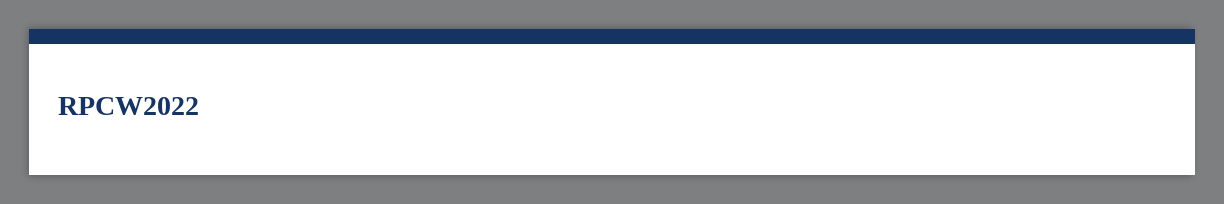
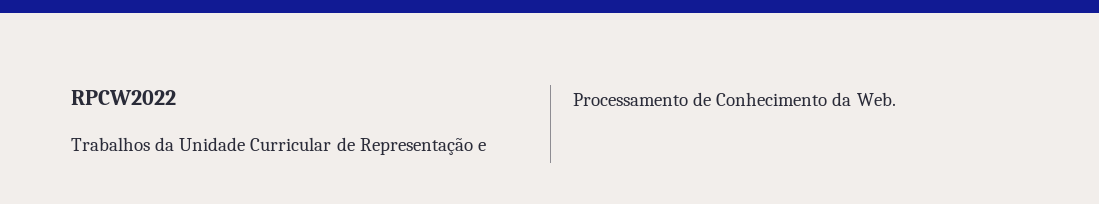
(199, 106) none -> [71,137,486,155] [573,92,896,106] // Trabalhos da Unidade Curricular de Representação e Processamento de Conhecimento da Web.

